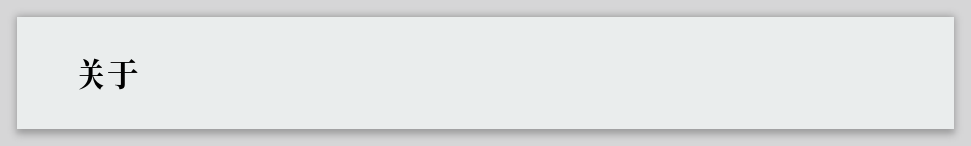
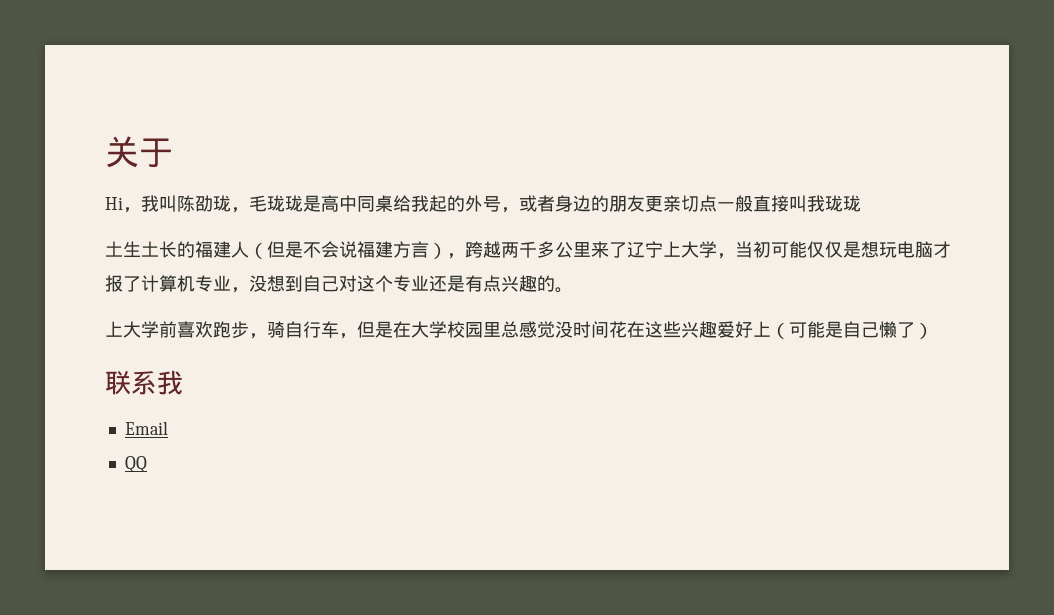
(139, 74) none -> [105,195,861,213] [105,241,951,259] [105,275,573,293] [105,321,933,339] [105,370,183,395] [124,421,168,435] [124,456,147,473] // Hi，我叫陈劭珑，毛珑珑是高中同桌给我起的外号，或者身边的朋友更亲切点一般直接叫我珑珑 // 土生土长的福建人（但是不会说福建方言），跨越两千多公里来了辽宁上大学，当初可能仅仅是想玩电脑才报了计算机专业，没想到自己对这个专业还是有点兴趣的。 // 上大学前喜欢跑步，骑自行车，但是在大学校园里总感觉没时间花在这些兴趣爱好上（可能是自己懒了） // 联系我 // Email // QQ

